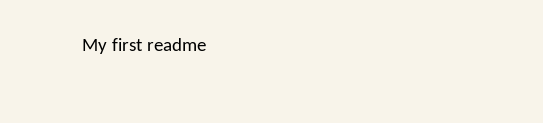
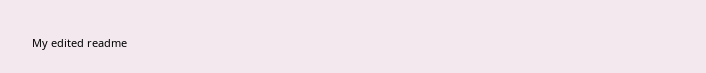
[111,38,143,51] first -> [51,39,84,47] edited

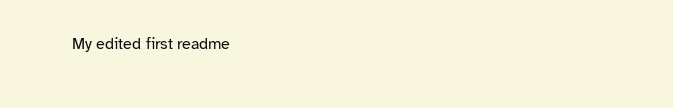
(84, 43) none -> [145,37,173,49] first

